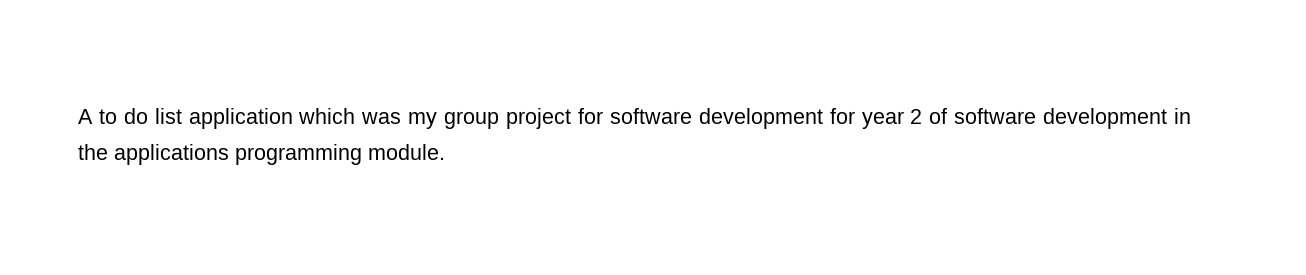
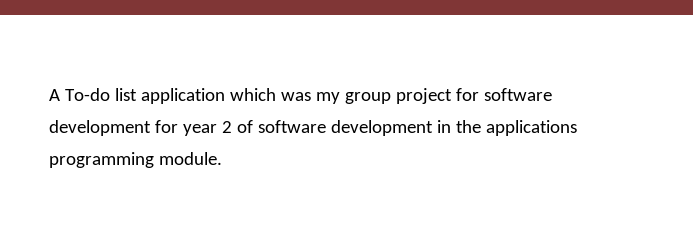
[98,108,148,124] to do -> [64,88,110,101] To-do

